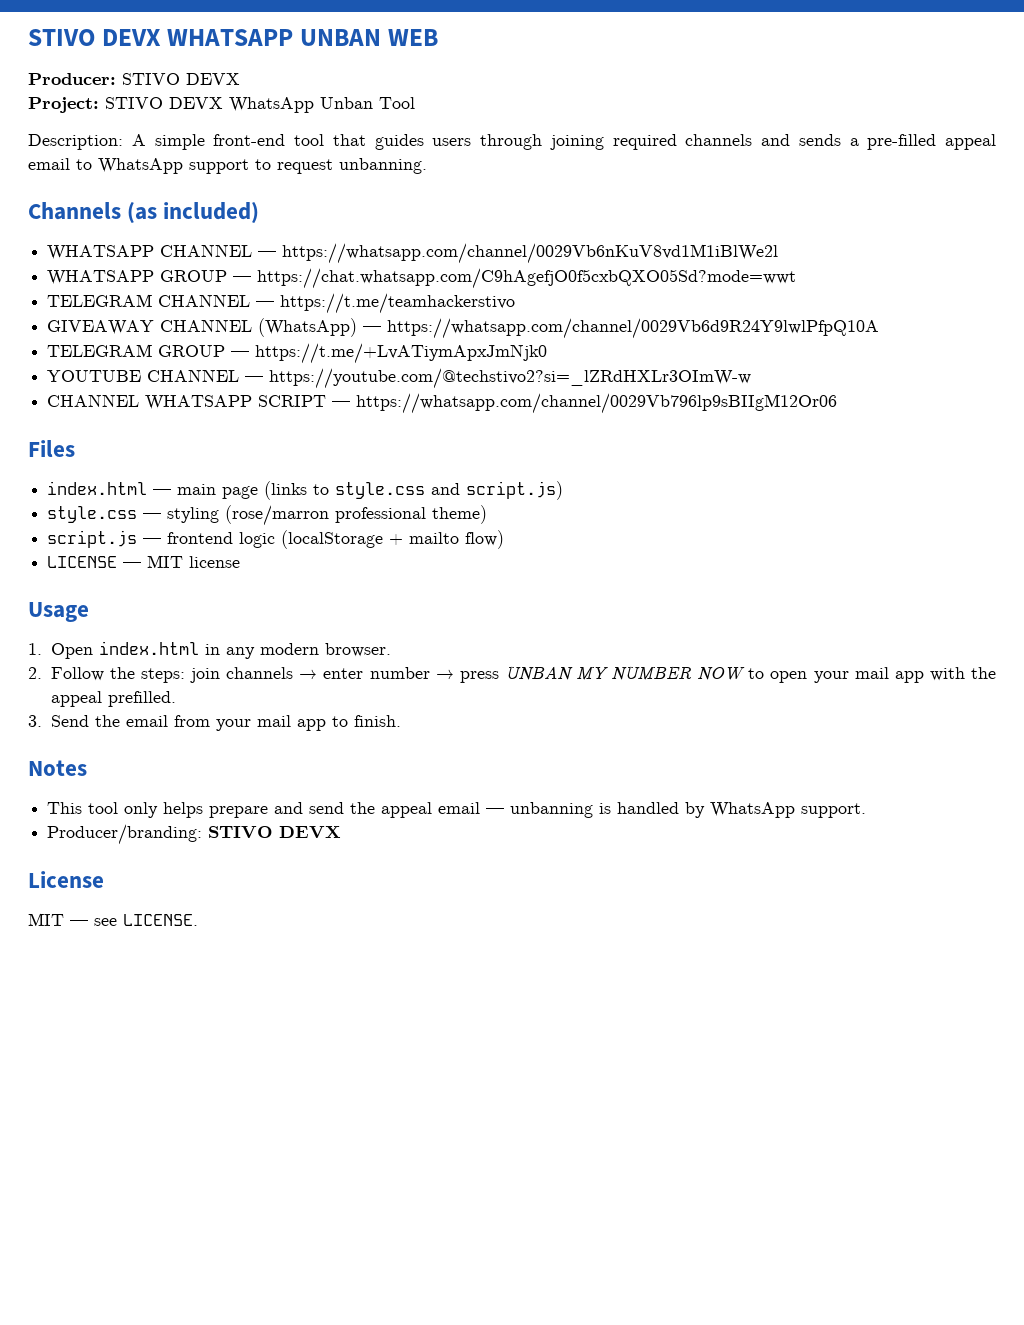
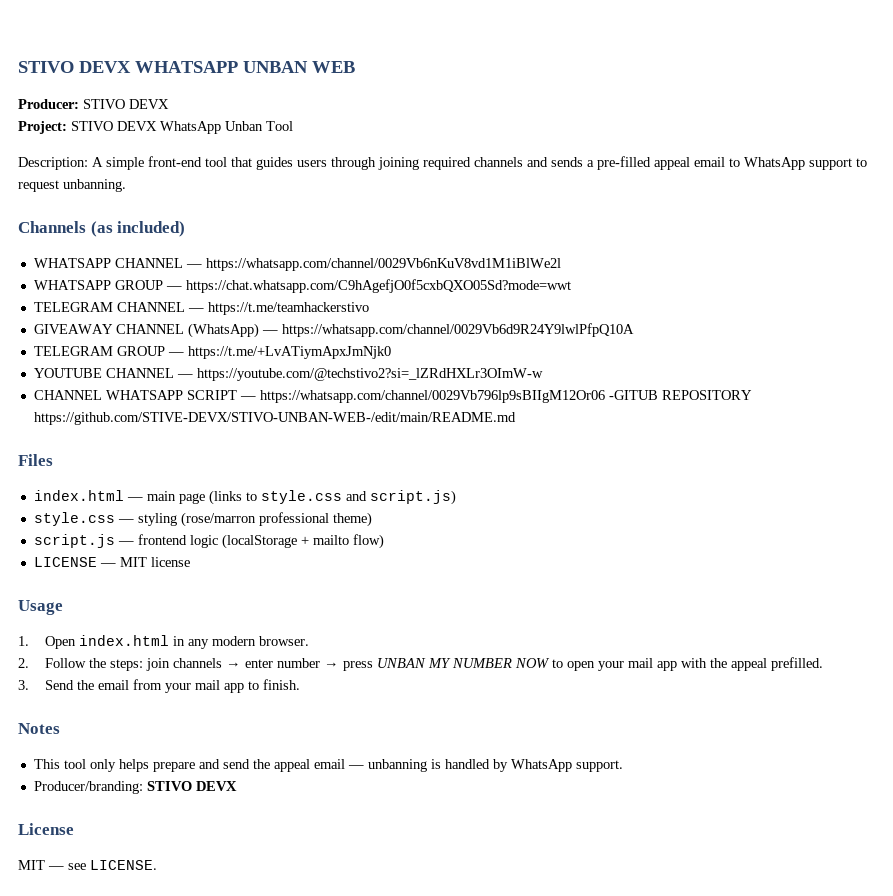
(838, 403) none -> [608,390,752,400] [33,412,516,425] -GITUB REPOSITORY https://github.com/STIVE-DEVX/STIVO-UNBAN-WEB-/edit/main/README.md

